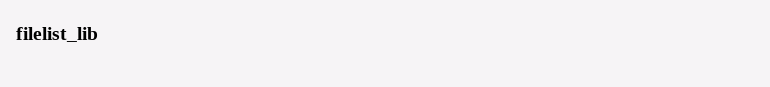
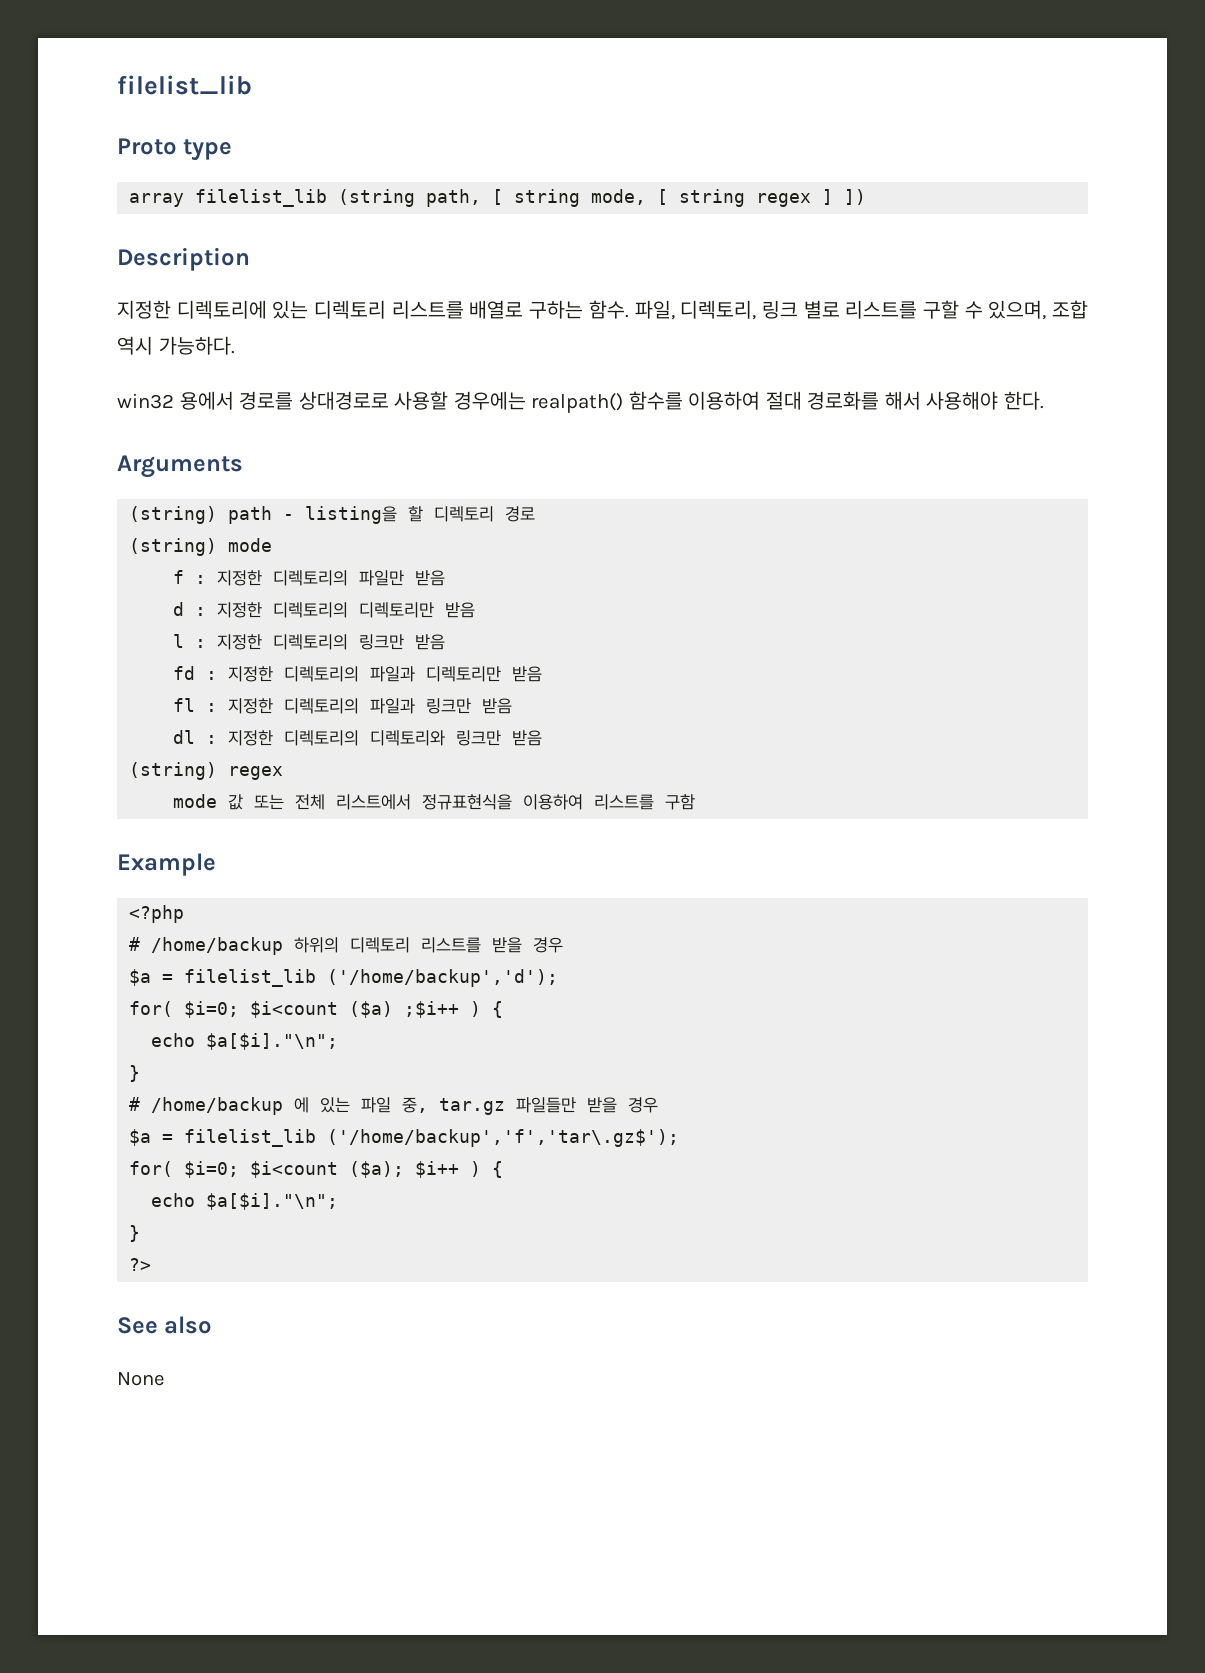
[16,27,98,42] filelist_lib -> [117,75,252,95] [117,138,233,161] [129,189,867,207] [117,247,250,271] [117,300,1088,320] [117,336,235,355] [117,391,1044,413] [117,455,243,478] [129,506,536,524] [129,538,273,556] [173,570,446,586] [173,602,476,618] [173,634,446,650] [173,666,543,682] [173,698,513,714] [173,730,543,746] [129,762,284,780] [173,794,696,810] [117,853,216,876] [129,905,185,923] [129,937,564,955] [129,969,559,987] [129,1001,504,1018] [151,1033,339,1050] [129,1065,141,1082] [129,1097,659,1115] [129,1129,680,1147] [129,1161,504,1178] [151,1193,339,1210] [129,1225,141,1242] [129,1258,152,1271] [117,1316,213,1334] [117,1372,165,1386] filelist_lib // Proto type // array filelist_lib (string path, [ string mode, [ string regex ] ]) // Description // 지정한 디렉토리에 있는 디렉토리 리스트를 배열로 구하는 함수. 파일, 디렉토리, 링크 별로 리스트를 구할 수 있으며, 조합 역시 가능하다. // win32 용에서 경로를 상대경로로 사용할 경우에는 realpath() 함수를 이용하여 절대 경로화를 해서 사용해야 한다. // Arguments // (string) path - listing을 할 디렉토리 경로 // (string) mode // f : 지정한 디렉토리의 파일만 받음 // d : 지정한 디렉토리의 디렉토리만 받음 // l : 지정한 디렉토리의 링크만 받음 // fd : 지정한 디렉토리의 파일과 디렉토리만 받음 // fl : 지정한 디렉토리의 파일과 링크만 받음 // dl : 지정한 디렉토리의 디렉토리와 링크만 받음 // (string) regex // mode 값 또는 전체 리스트에서 정규표현식을 이용하여 리스트를 구함 // Example // <?php // # /home/backup 하위의 디렉토리 리스트를 받을 경우 // $a = filelist_lib ('/home/backup','d'); // for( $i=0; $i<count ($a) ;$i++ ) { // echo $a[$i]."\n"; // } // # /home/backup 에 있는 파일 중, tar.gz 파일들만 받을 경우 // $a = filelist_lib ('/home/backup','f','tar\.gz$'); // for( $i=0; $i<count ($a); $i++ ) { // echo $a[$i]."\n"; // } // ?> // See also // None

